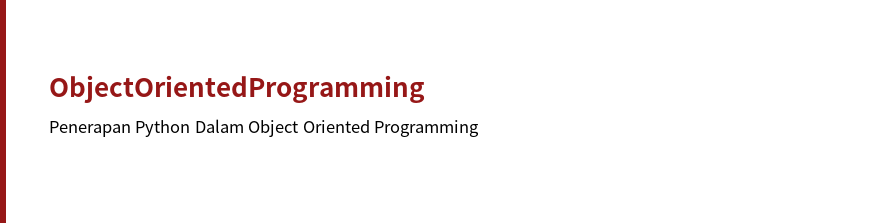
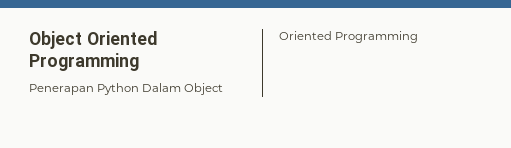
[49,75,425,103] ObjectOrientedProgramming -> [29,31,157,49] [29,53,139,71] Object Oriented Programming

